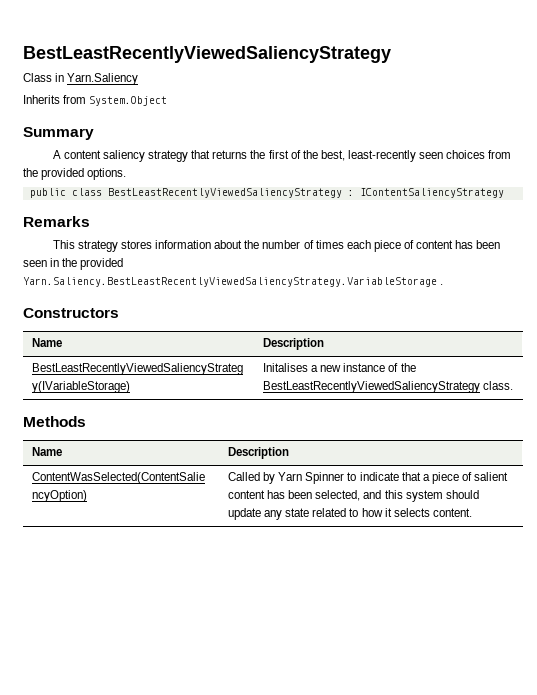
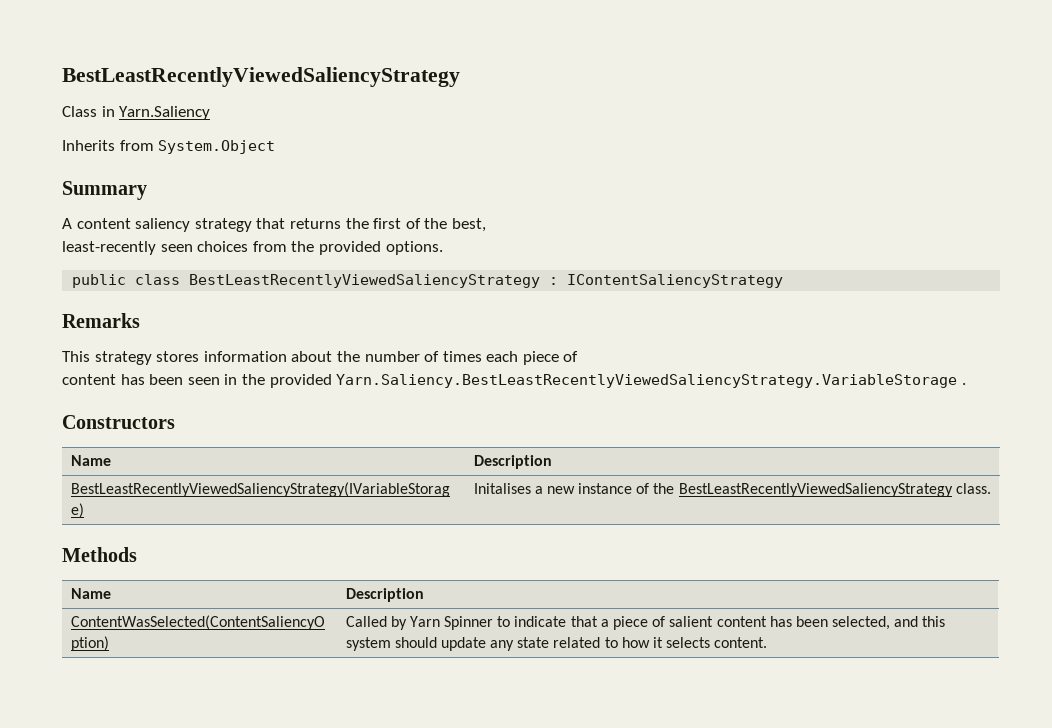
(345, 155) none -> (486, 225) //
(414, 244) none -> (579, 356) //

